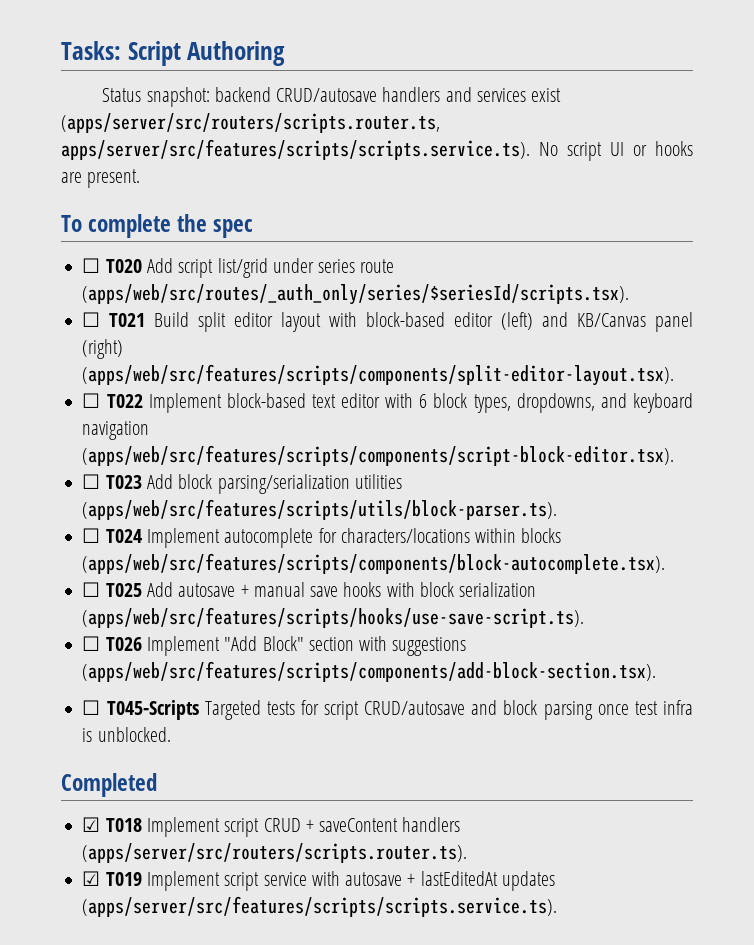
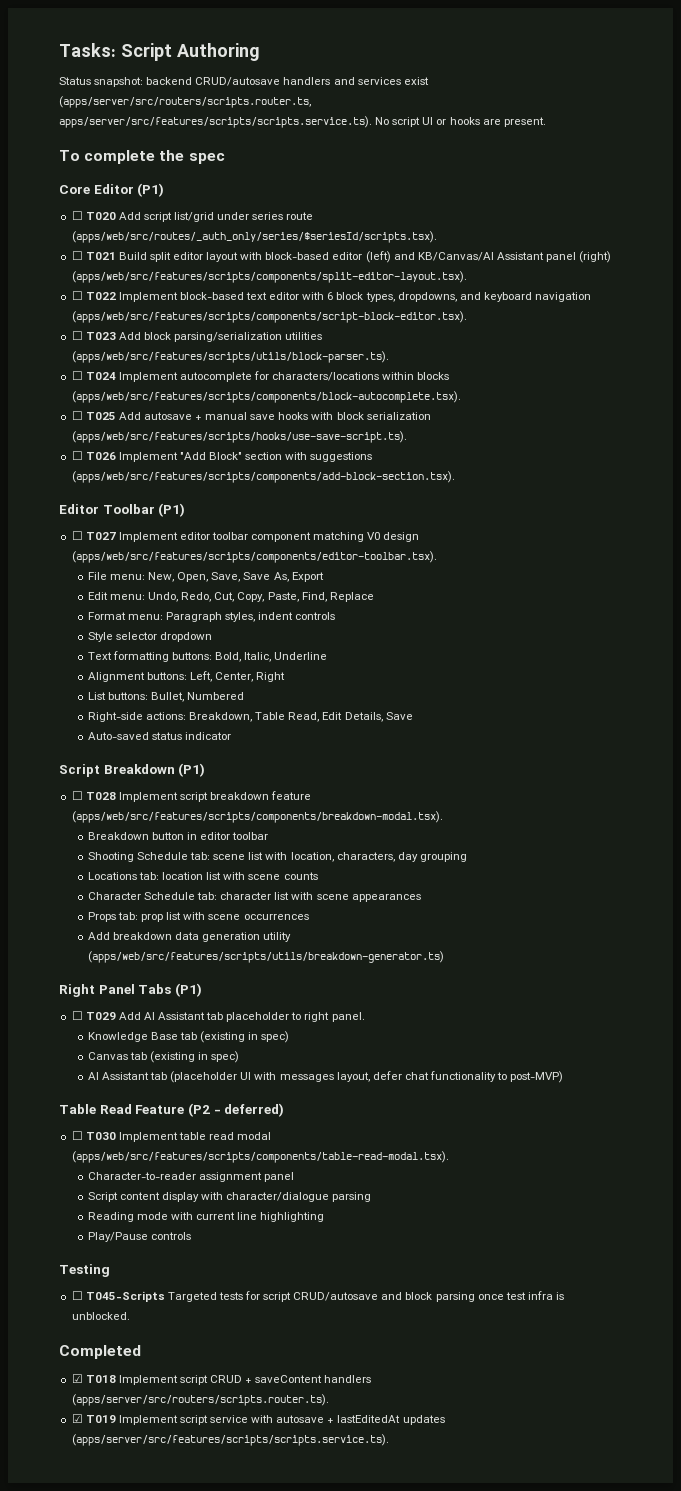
(254, 228) none -> [59,183,165,197] // Core Editor (P1)
[577,313,647,327] KB/Canvas -> [417,252,544,261] KB/Canvas/AI Assistant
(657, 671) none -> [59,503,186,517] [71,531,420,542] [71,551,437,563] [87,572,324,582] [87,592,374,602] [87,612,336,622] [87,632,213,642] [87,651,328,662] [87,671,286,682] [87,692,245,702] [87,712,413,722] [87,732,232,740] [59,763,206,777] [71,791,312,802] [71,811,443,823] [87,832,269,840] [87,852,467,862] [87,872,318,880] [87,892,421,902] [87,912,309,922] [87,932,292,942] [87,951,444,963] [59,983,202,997] [71,1011,365,1022] [87,1031,290,1043] [87,1051,240,1063] [87,1071,564,1083] [59,1103,285,1117] [71,1131,272,1142] [71,1151,449,1163] [87,1172,295,1182] [87,1192,372,1202] [87,1212,325,1222] [87,1232,192,1242] [59,1264,110,1277] // Editor Toolbar (P1) // ☐ T027 Implement editor toolbar component matching V0 design (apps/web/src/features/scripts/components/editor-toolbar.tsx). // File menu: New, Open, Save, Save As, Export // Edit menu: Undo, Redo, Cut, Copy, Paste, Find, Replace // Format menu: Paragraph styles, indent controls // Style selector dropdown // Text formatting buttons: Bold, Italic, Underline // Alignment buttons: Left, Center, Right // List buttons: Bullet, Numbered // Right-side actions: Breakdown, Table Read, Edit Details, Save // Auto-saved status indicator // Script Breakdown (P1) // ☐ T028 Implement script breakdown feature (apps/web/src/features/scripts/components/breakdown-modal.tsx). // Breakdown button in editor toolbar // Shooting Schedule tab: scene list with location, characters, day grouping // Locations tab: location list with scene counts // Character Schedule tab: character list with scene appearances // Props tab: prop list with scene occurrences // Add breakdown data generation utility (apps/web/src/features/scripts/utils/breakdown-generator.ts) // Right Panel Tabs (P1) // ☐ T029 Add AI Assistant tab placeholder to right panel. // Knowledge Base tab (existing in spec) // Canvas tab (existing in spec) // AI Assistant tab (placeholder UI with messages layout, defer chat functionality to post-MVP) // Table Read Feature (P2 - deferred) // ☐ T030 Implement table read modal (apps/web/src/features/scripts/components/table-read-modal.tsx). // Character-to-reader assignment panel // Script content display with character/dialogue parsing // Reading mode with current line highlighting // Play/Pause controls // Testing

